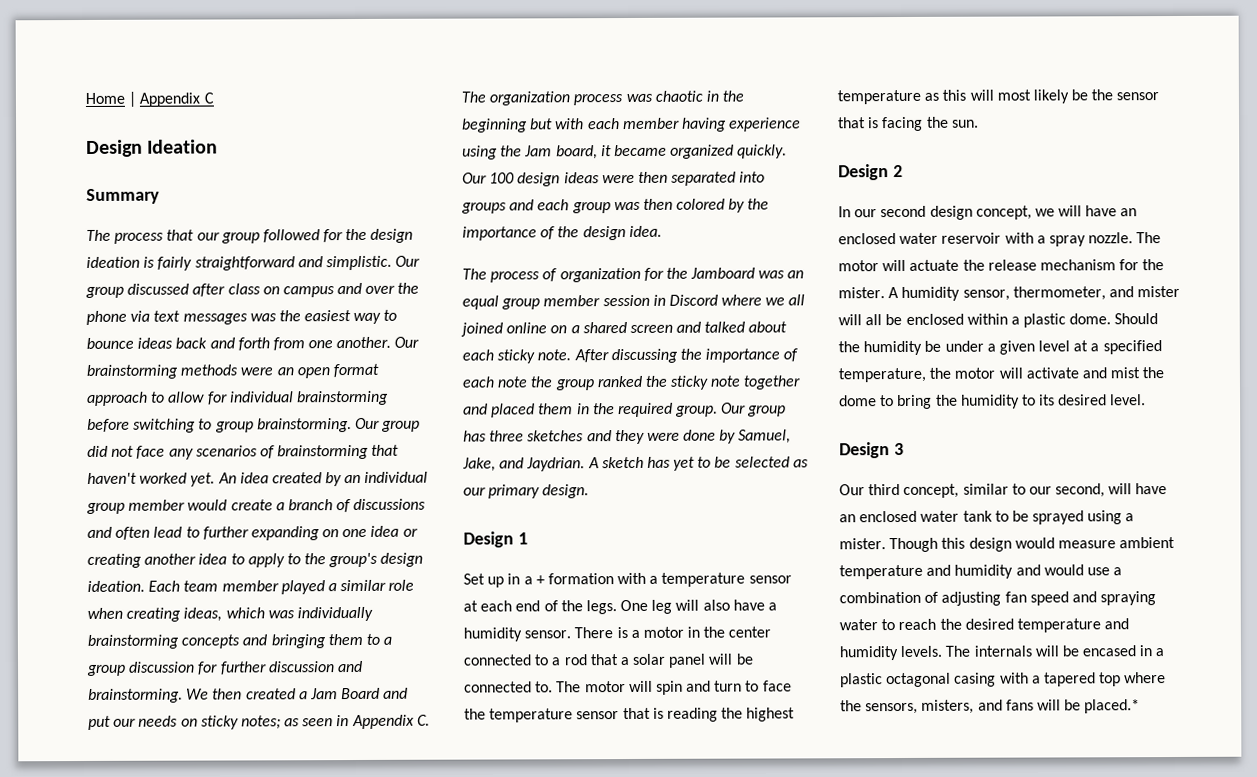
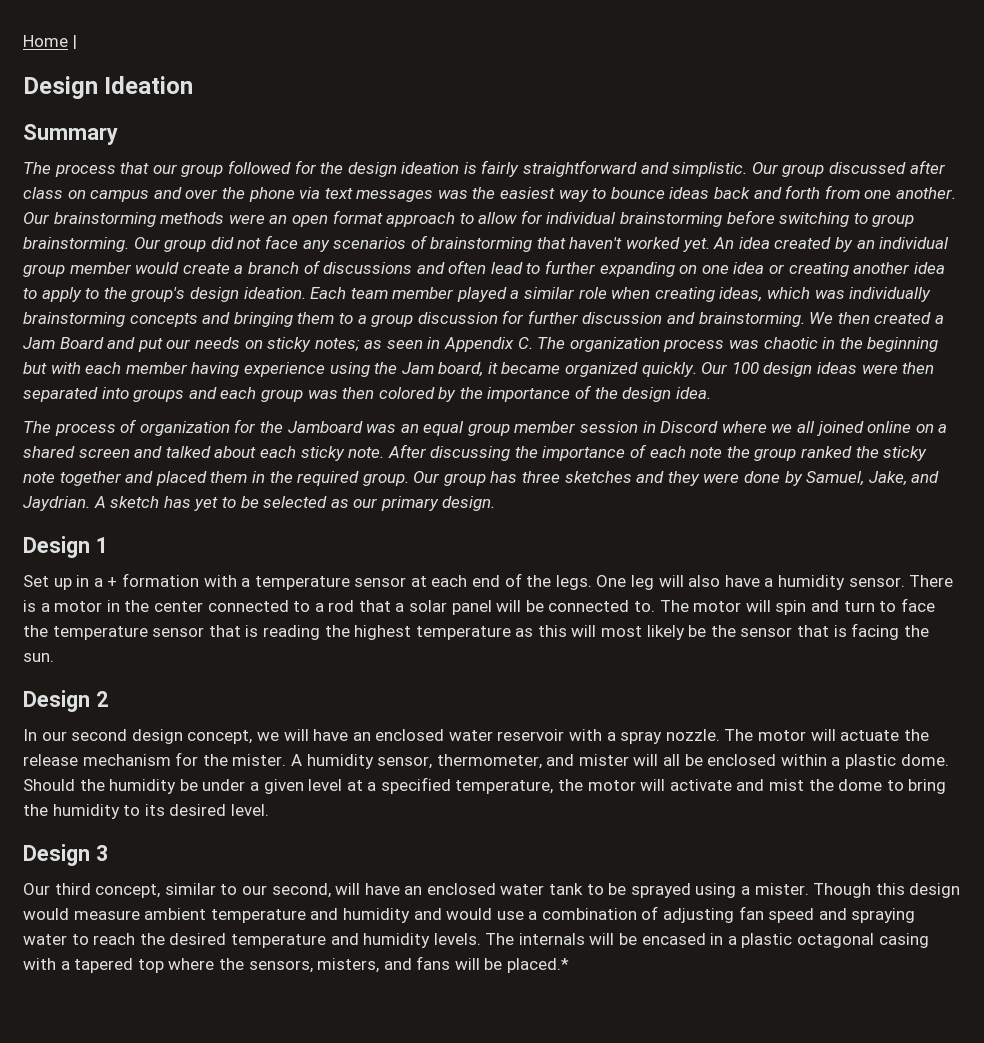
[139,92,214,107] Appendix C -> (77, 42) none

